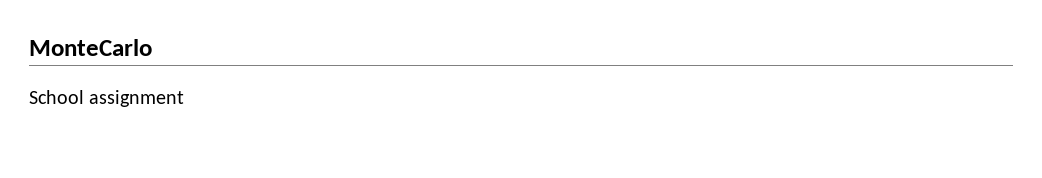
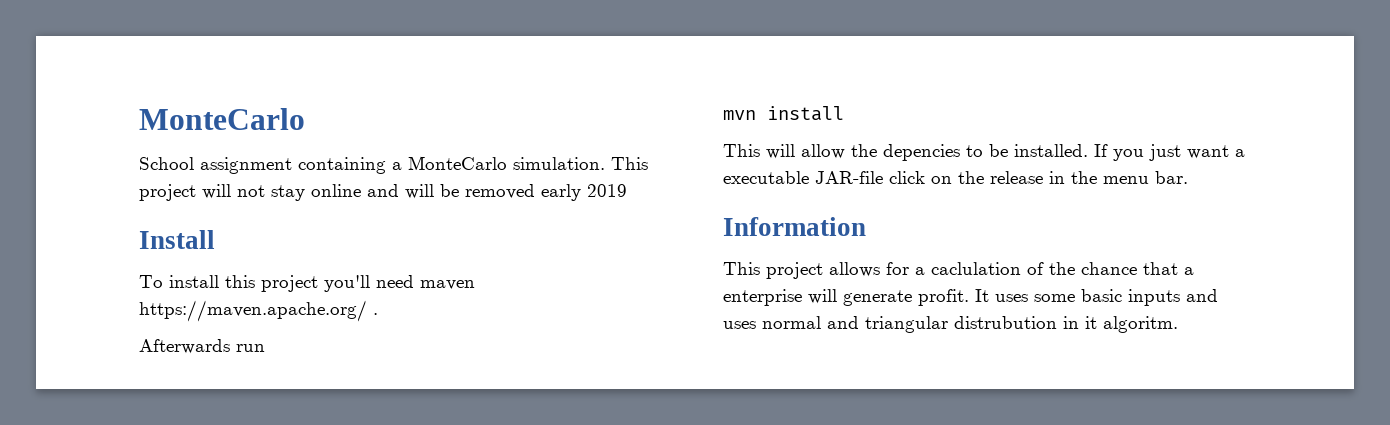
(185, 98) none -> [298,156,648,174] [139,184,627,201] [139,230,215,249] [139,275,475,292] [139,300,378,322] [139,339,265,354] [723,106,844,121] [723,144,1245,161] [723,171,1188,184] [723,217,866,236] [723,262,1194,279] [723,289,1218,306] [723,316,1178,333] containing a MonteCarlo simulation. This project will not stay online and will be removed early 2019 // Install // To install this project you'll need maven https://maven.apache.org/ . // Afterwards run // mvn install // This will allow the depencies to be installed. If you just want a executable JAR-file click on the release in the menu bar. // Information // This project allows for a caclulation of the chance that a enterprise will generate profit. It uses some basic inputs and uses normal and triangular distrubution in it algoritm.

